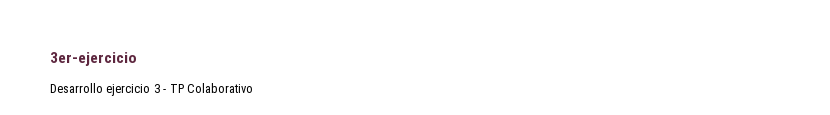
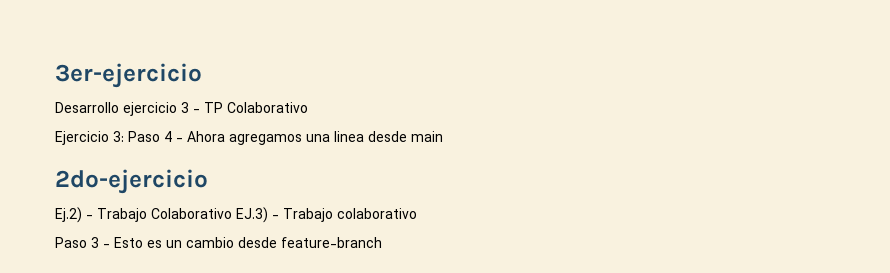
(253, 88) none -> [55,131,443,145] [55,169,208,194] [55,207,417,223] [55,237,382,248] // Ejercicio 3: Paso 4 - Ahora agregamos una linea desde main // 2do-ejercicio // Ej.2) - Trabajo Colaborativo EJ.3) - Trabajo colaborativo // Paso 3 - Esto es un cambio desde feature-branch

